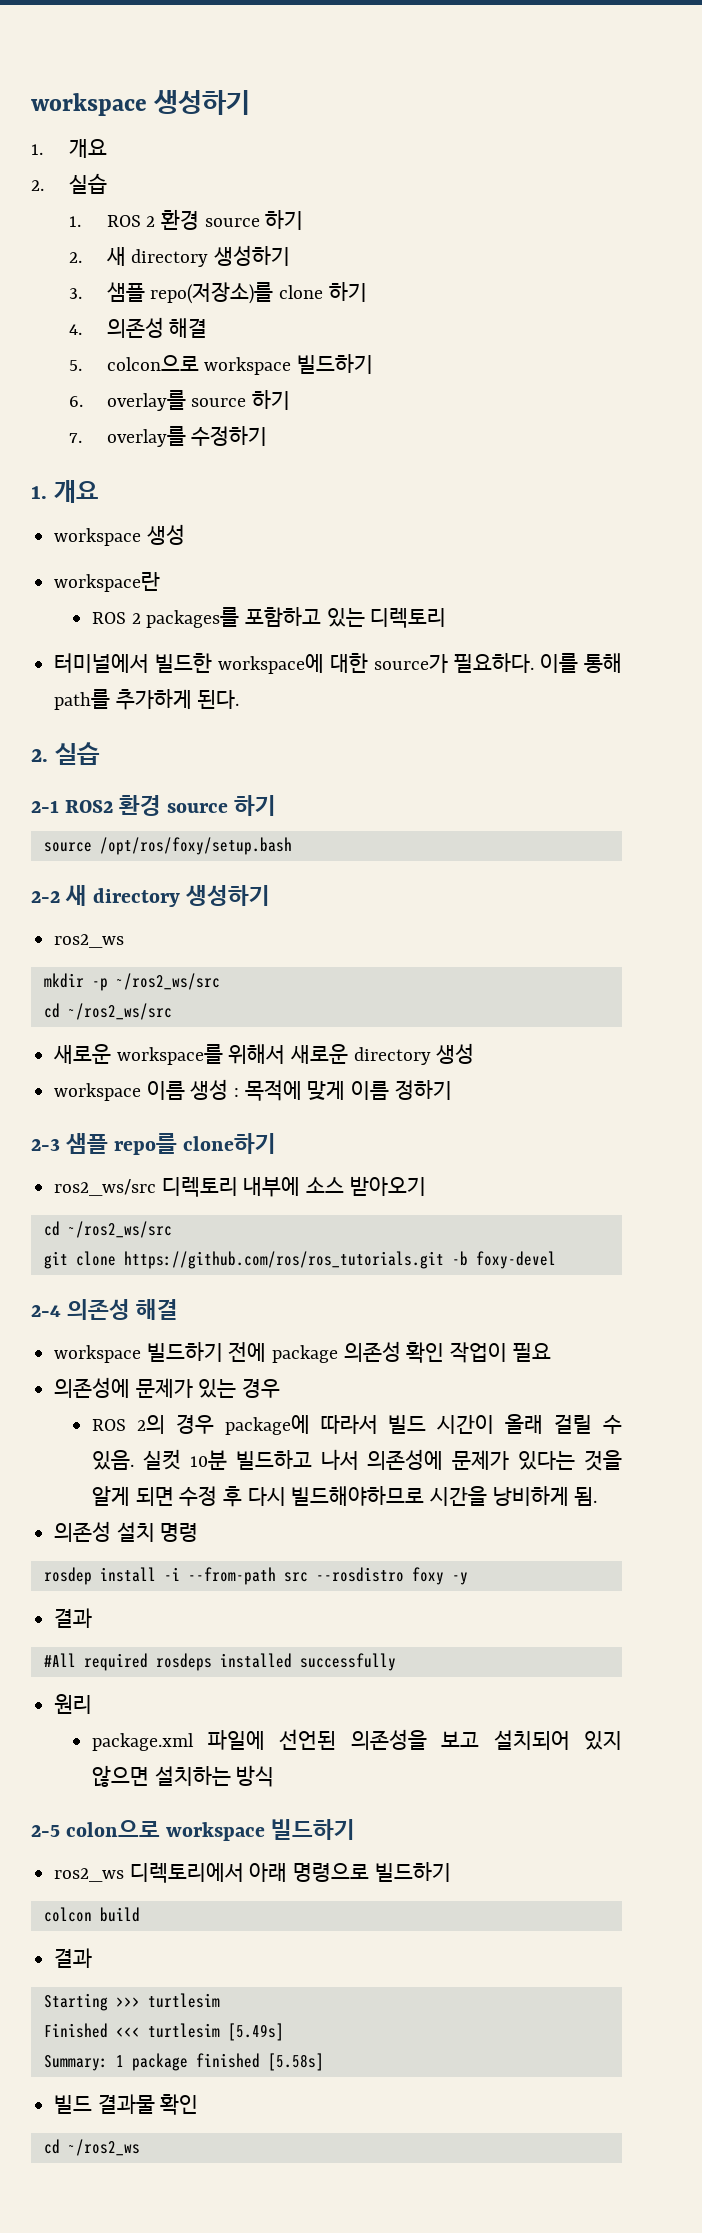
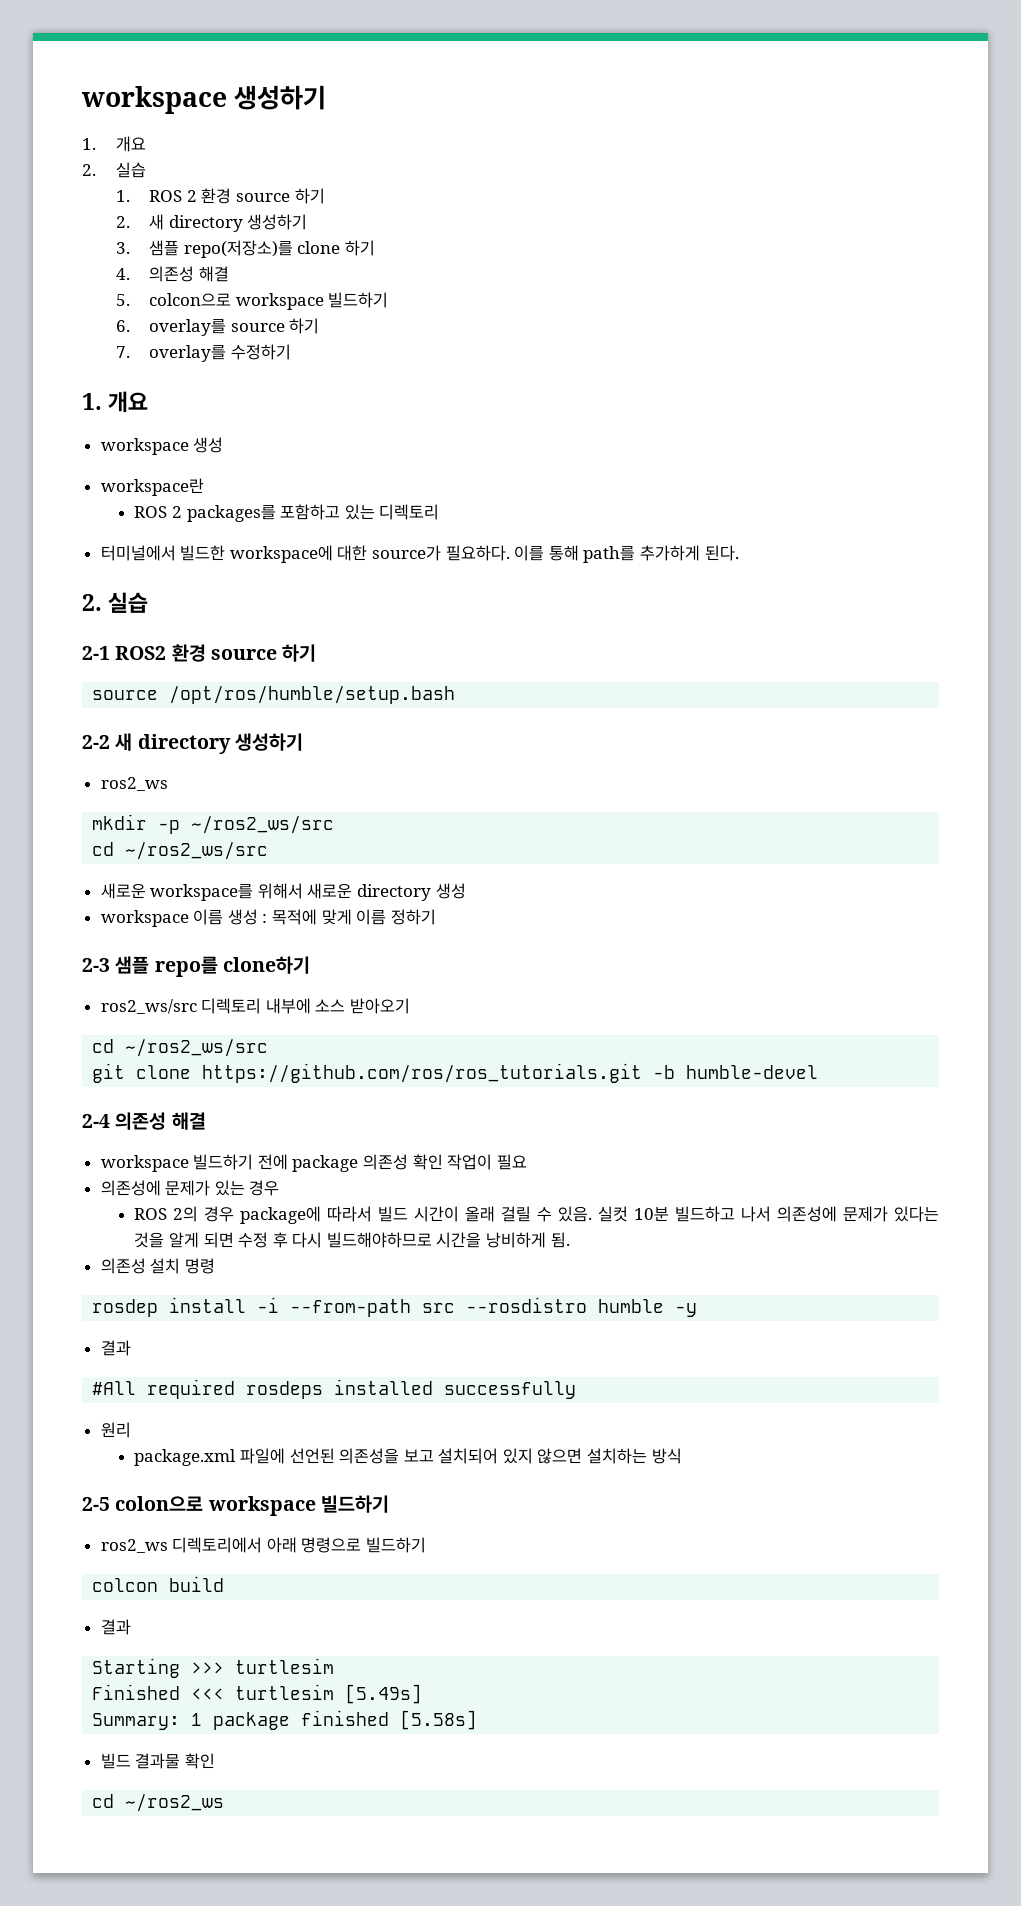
[99,837,292,855] /opt/ros/foxy/setup.bash -> [169,686,456,704] /opt/ros/humble/setup.bash
[475,1251,556,1269] foxy-devel -> [686,1065,819,1079] humble-devel
[411,1567,444,1585] foxy -> [598,1299,665,1313] humble

